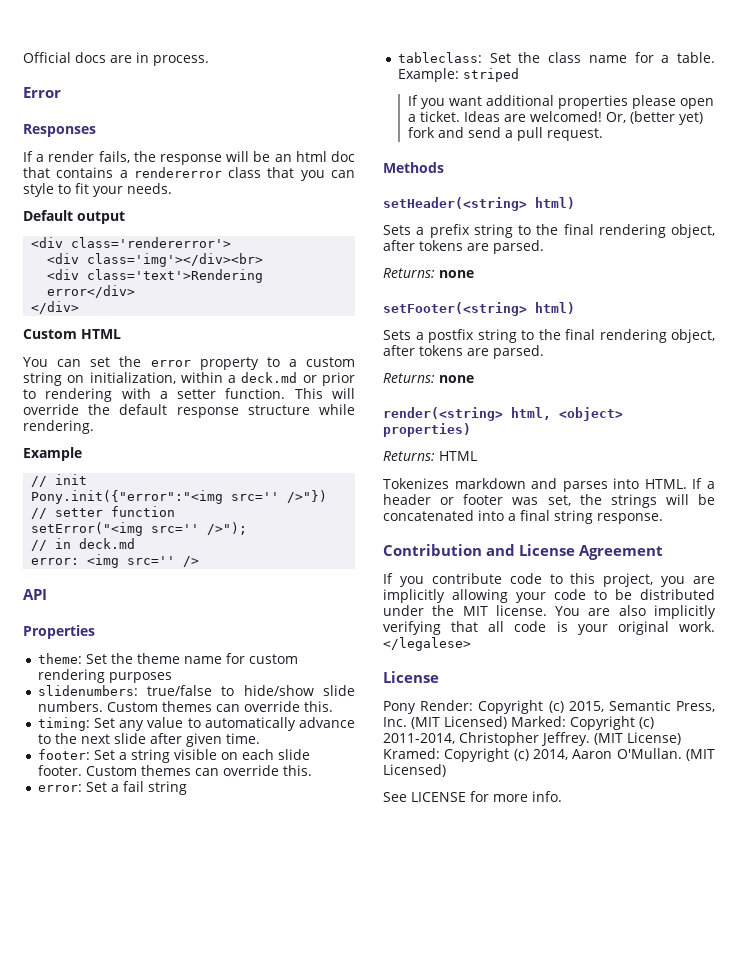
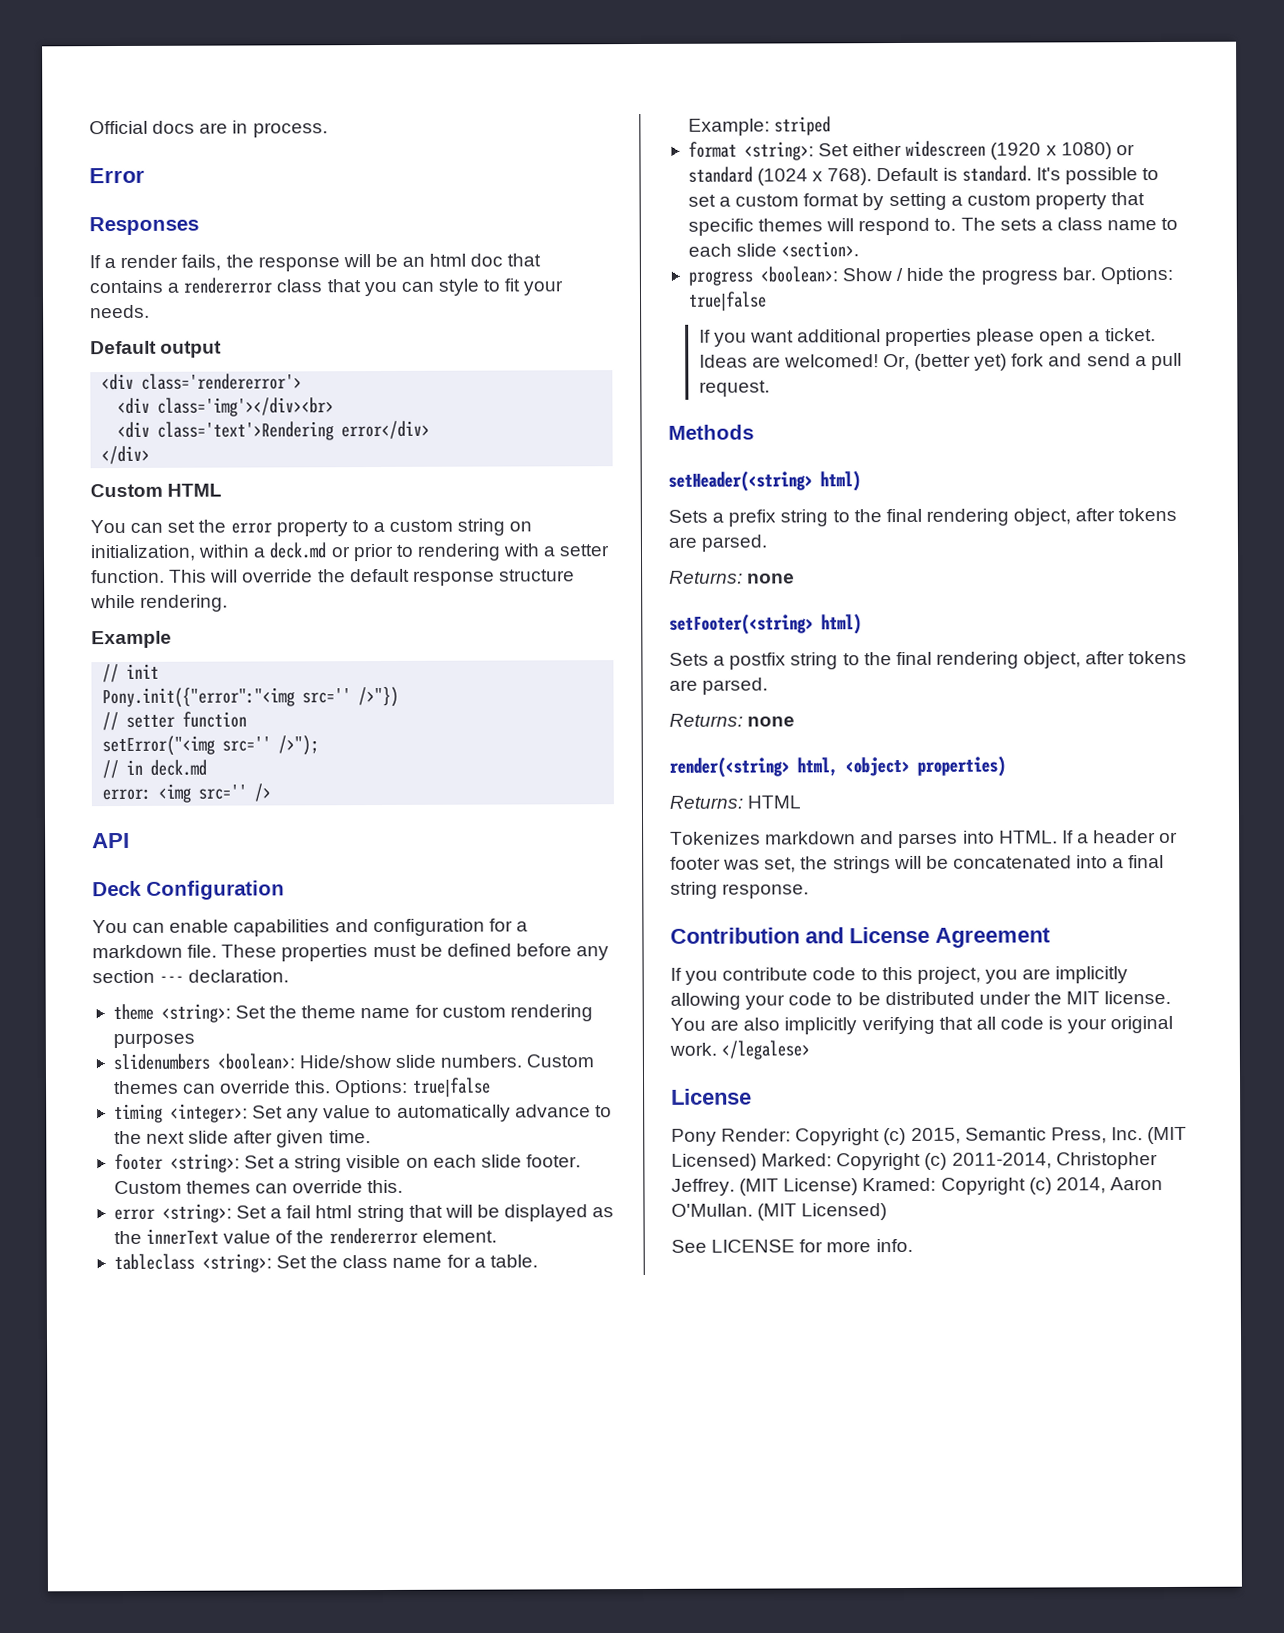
[23,625,95,639] [37,653,82,664] Properties // theme: -> [92,880,285,900] [92,918,528,937] [92,943,610,962] [92,969,290,984] [112,1003,231,1023] Deck Configuration // You can enable capabilities and configuration for a markdown file. These properties must be defined before any section --- declaration. // theme <string>:
[37,685,314,696] slidenumbers: true/false to hide/show -> [112,1053,392,1071] slidenumbers <boolean>: Hide/show
[37,717,90,731] // timing: -> [335,1077,491,1098] [113,1103,248,1124] Options: true|false // timing <integer>:
[37,749,90,760] footer: -> [113,1153,240,1173] footer <string>:
[37,784,82,792] error: -> [113,1203,232,1223] error <string>:
[147,781,187,795] [397,52,482,63] string // tableclass: -> [315,1204,615,1223] [113,1227,497,1245] [113,1253,272,1273] html string that will be displayed as the innerText value of the rendererror element. // tableclass <string>:
(519, 75) none -> [687,140,1135,161] [687,165,1160,186] [687,192,1146,211] [687,217,1179,236] [687,241,860,258] [687,266,1173,286] [687,291,767,311] // format <string>: Set either widescreen (1920 x 1080) or standard (1024 x 768). Default is standard. It's possible to set a custom format by setting a custom property that specific themes will respond to. The sets a class name to each slide <section>. // progress <boolean>: Show / hide the progress bar. Options: true|false

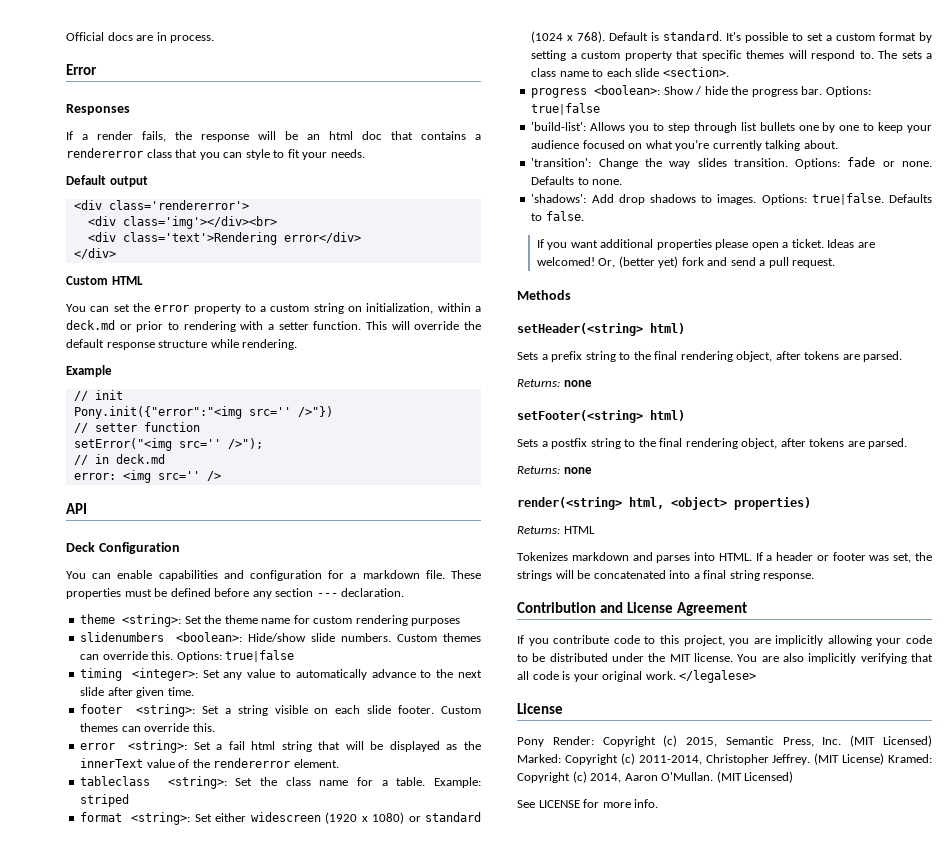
(767, 301) none -> [531,122,932,133] [531,139,838,151] [531,157,932,169] [531,176,623,185] [531,193,932,205] [531,211,584,221] // 'build-list': Allows you to step through list bullets one by one to keep your audience focused on what you’re currently talking about. // 'transition': Change the way slides transition. Options: fade or none. Defaults to none. // 'shadows': Add drop shadows to images. Options: true|false. Defaults to false.

